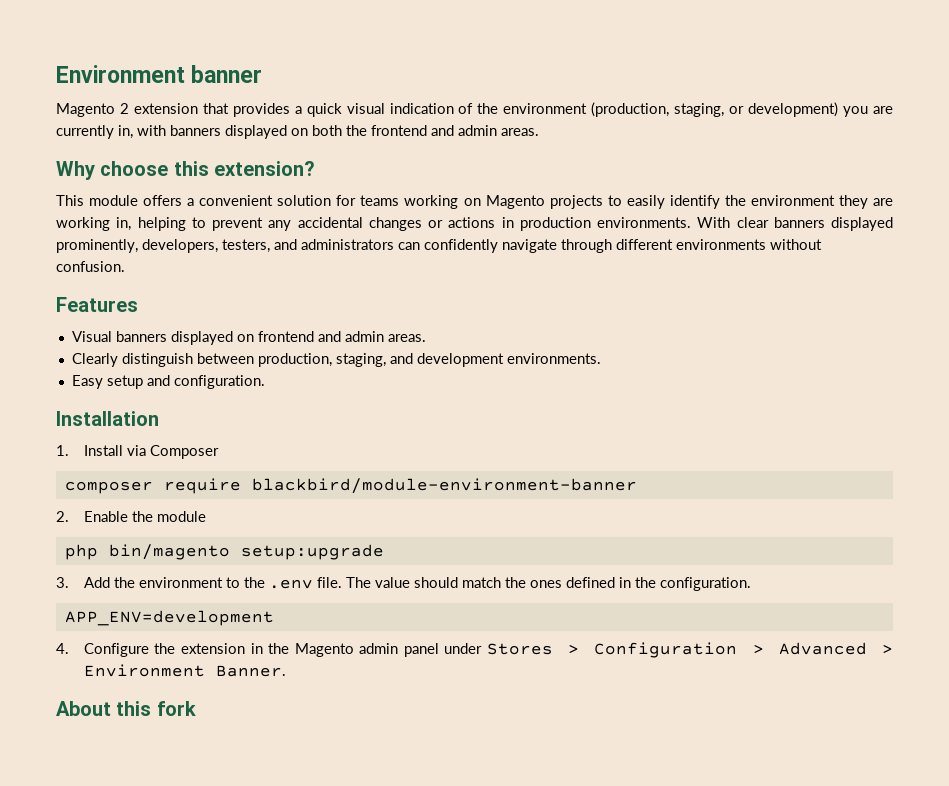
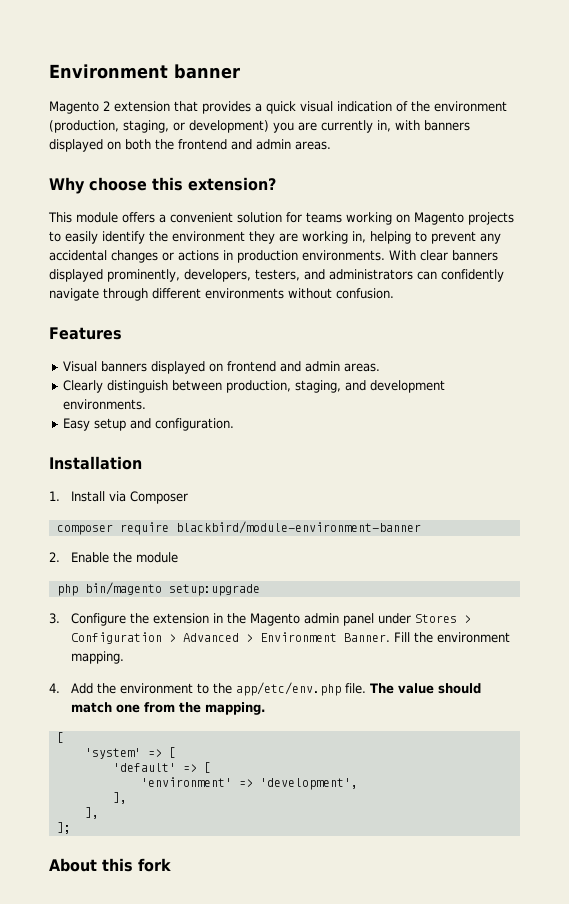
[83,577,751,591] [64,610,274,626] [56,643,69,654] Add the environment to the .env file. The value should match the ones defined in the configuration. // APP_ENV=development // 4. -> (60, 618) none
(286, 671) none -> [393,632,510,643] [70,651,124,664] [49,682,481,696] [70,702,265,715] [56,732,64,743] [84,747,176,759] [112,762,211,773] [140,777,358,790] [112,792,127,804] [84,807,99,819] [56,822,71,834] Fill the environment mapping. // 4. Add the environment to the app/etc/env.php file. The value should match one from the mapping. // [ // 'system' => [ // 'default' => [ // 'environment' => 'development', // ], // ], // ];

